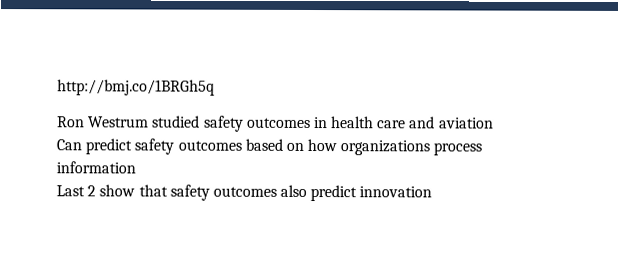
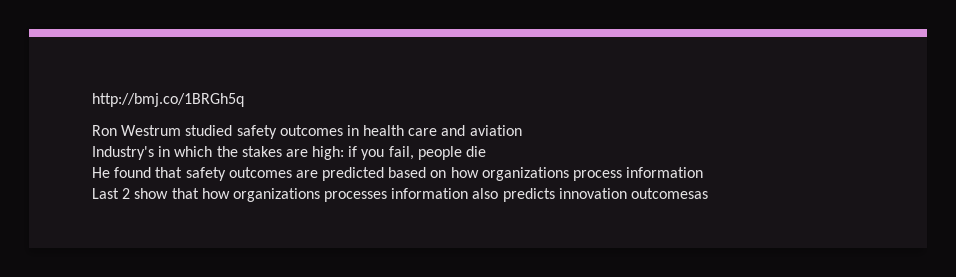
[56,138,242,155] Can predict safety outcomes -> [92,146,487,160] [92,167,385,181] Industry's in which the stakes are high: if you fail, people die // He found that safety outcomes are predicted
[169,184,433,202] safety outcomes also predict innovation -> [201,188,709,202] how organizations processes information also predicts innovation outcomesas

